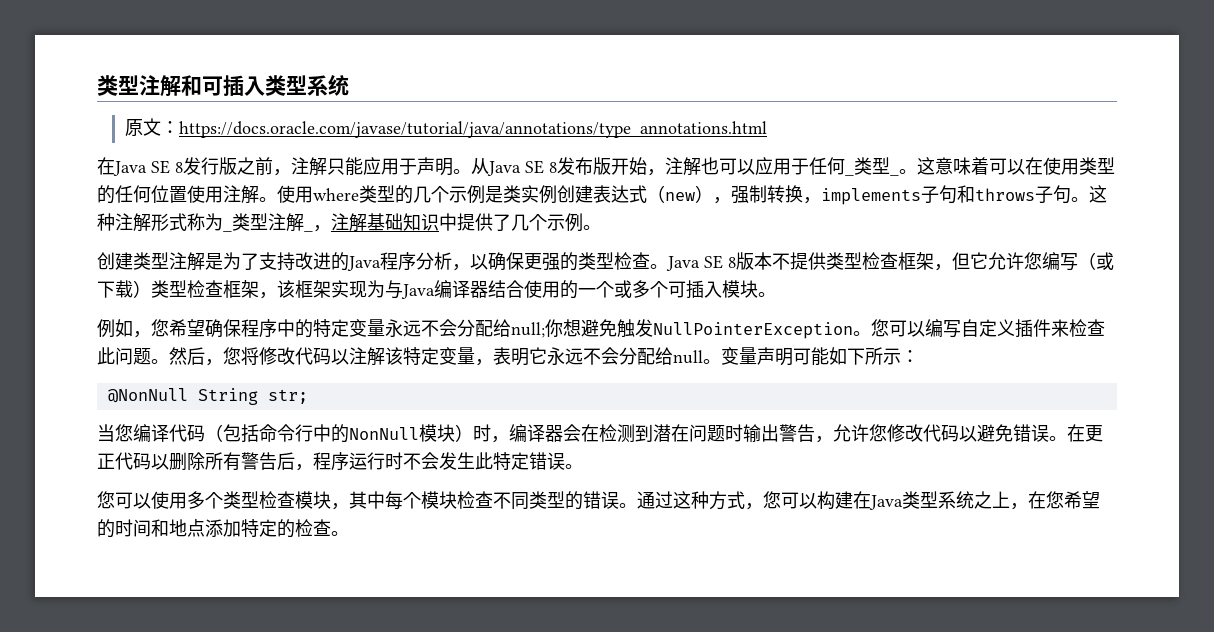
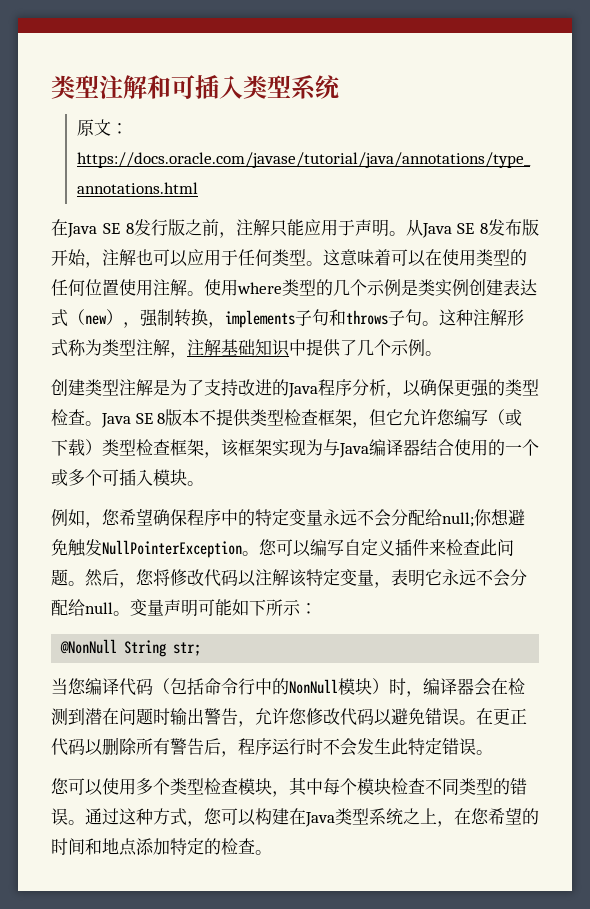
[845,157,899,176] _类型_ -> [272,249,306,266] 类型
[223,213,313,232] _类型注解_ -> [102,339,170,356] 类型注解

